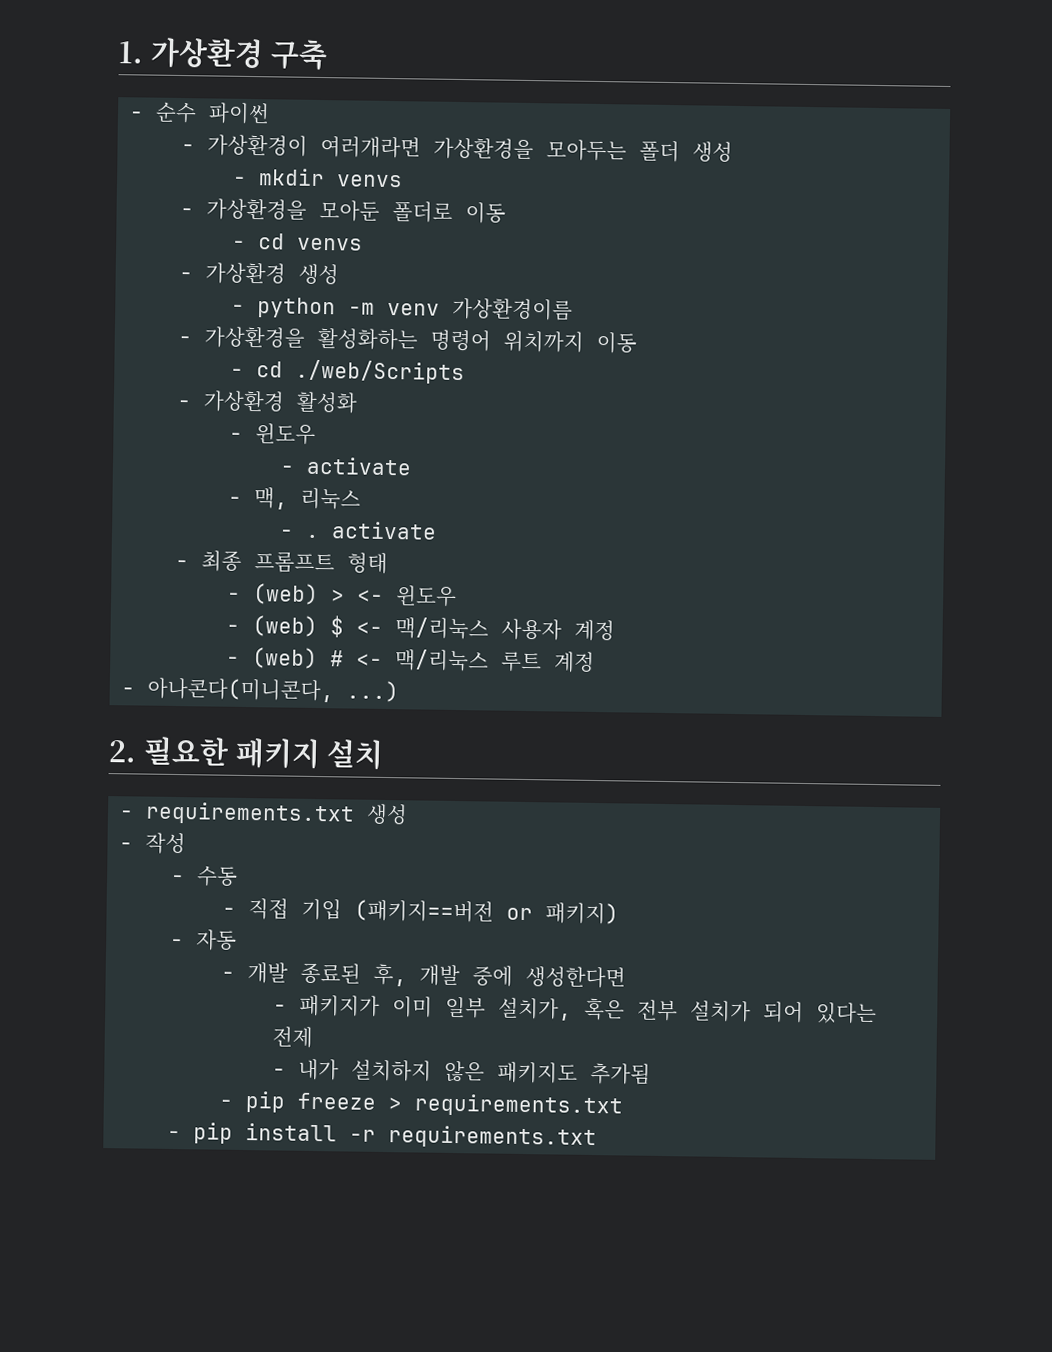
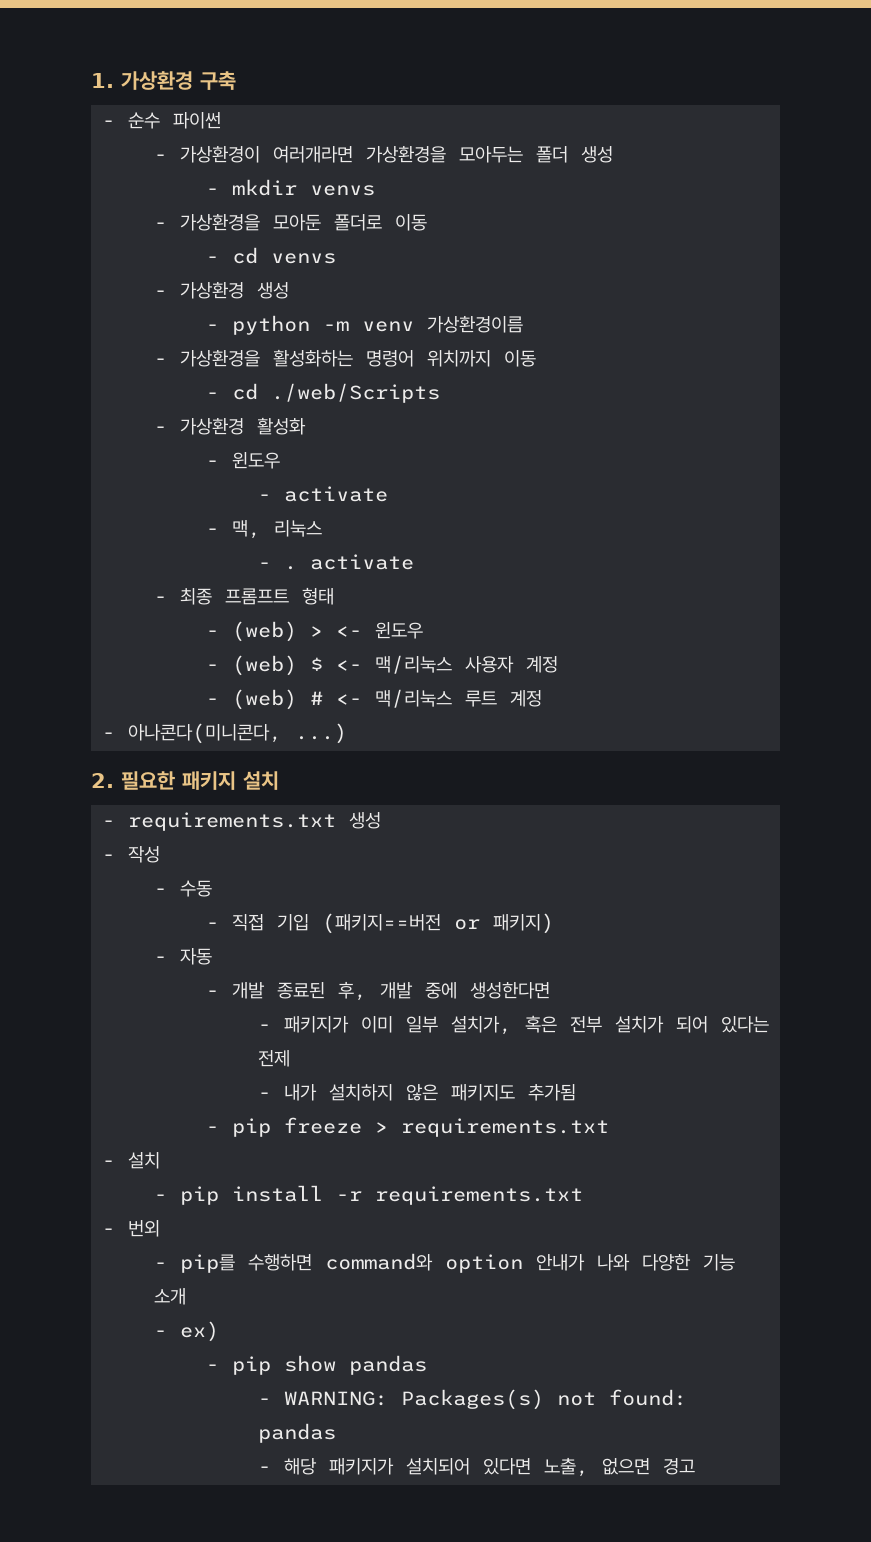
(624, 1105) none -> [101,1152,160,1169] // - 설치
(598, 1137) none -> [101,1220,160,1237] [153,1253,735,1273] [153,1288,186,1305] [153,1321,219,1342] [205,1355,427,1375] [257,1389,687,1410] [257,1423,336,1443] [257,1457,695,1477] // - 번외 // - pip를 수행하면 command와 option 안내가 나와 다양한 기능 소개 // - ex) // - pip show pandas // - WARNING: Packages(s) not found: pandas // - 해당 패키지가 설치되어 있다면 노출, 없으면 경고

